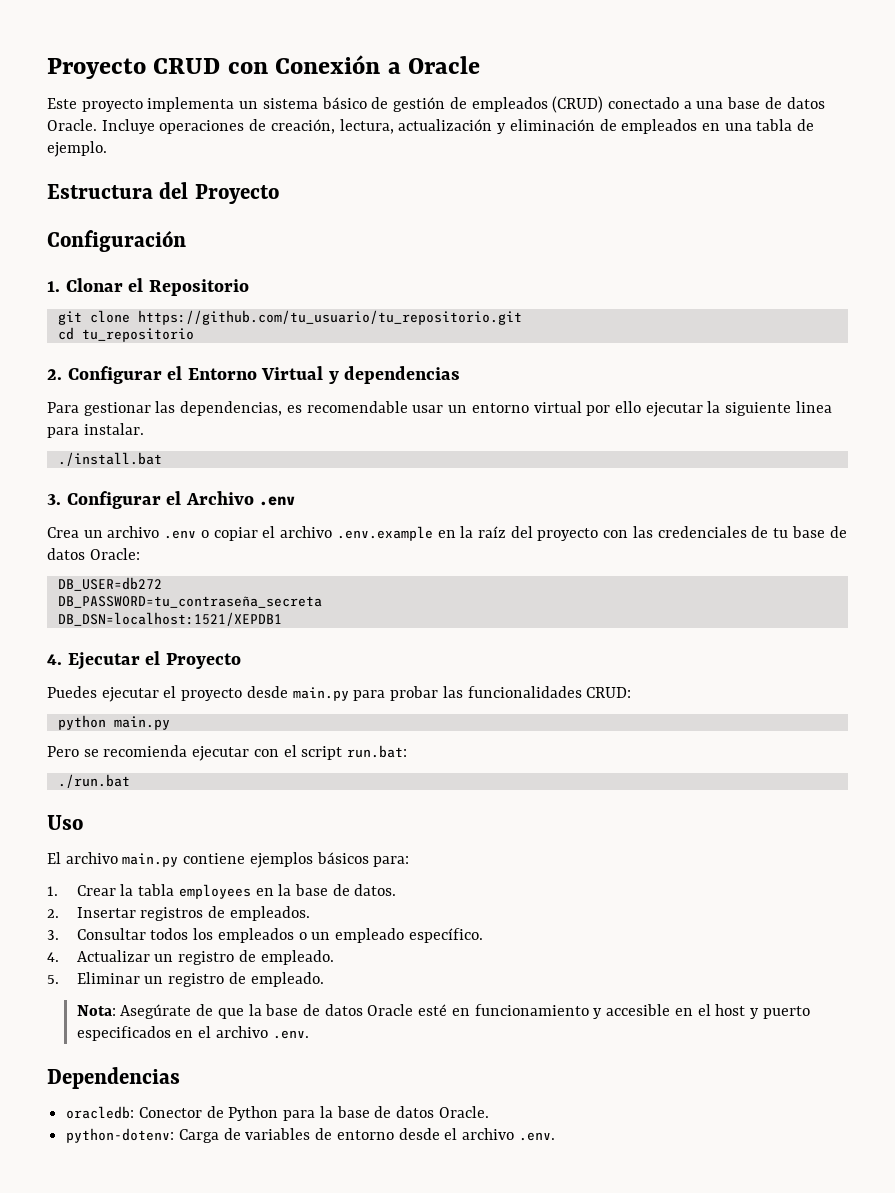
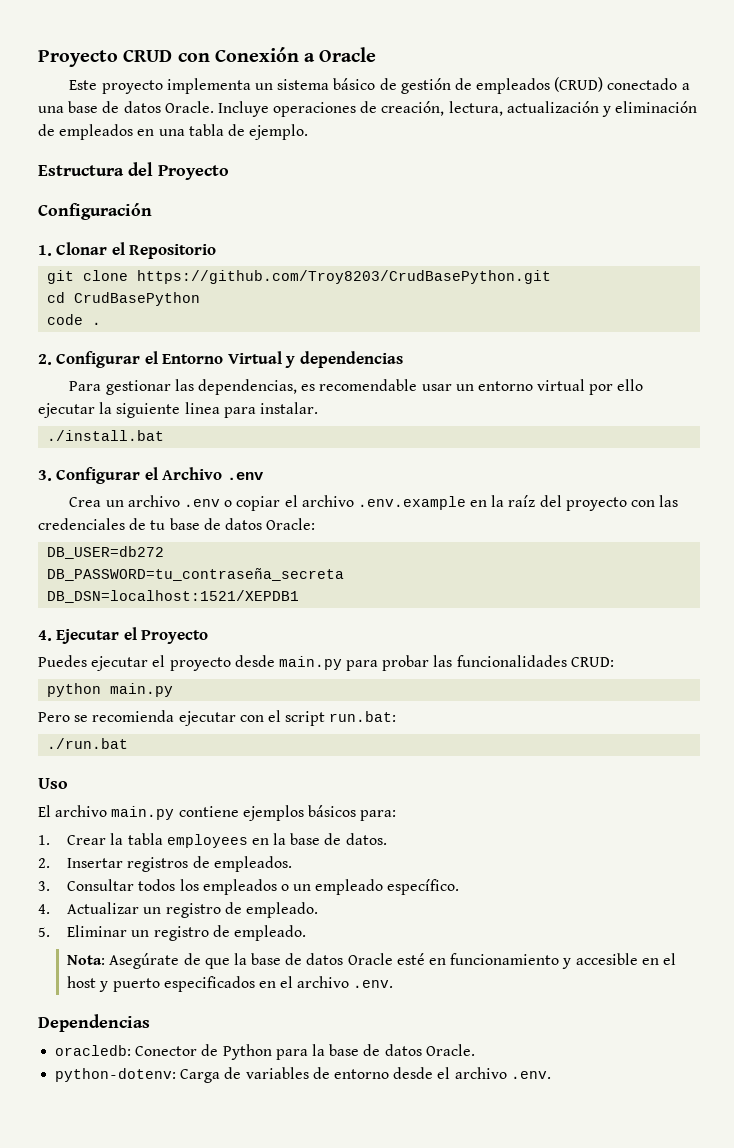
[137,310,522,325] https://github.com/tu_usuario/tu_repositorio.git -> [137,270,552,284] https://github.com/Troy8203/CrudBasePython.git
[81,328,194,342] tu_repositorio -> [74,292,201,306] [47,314,102,325] CrudBasePython // code .

